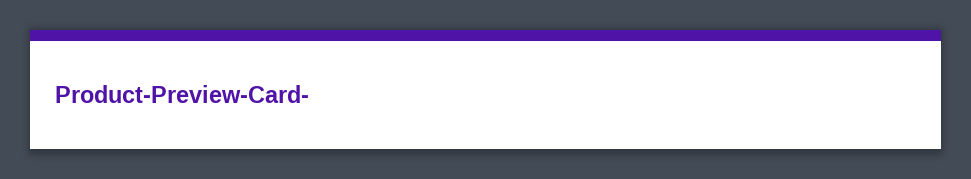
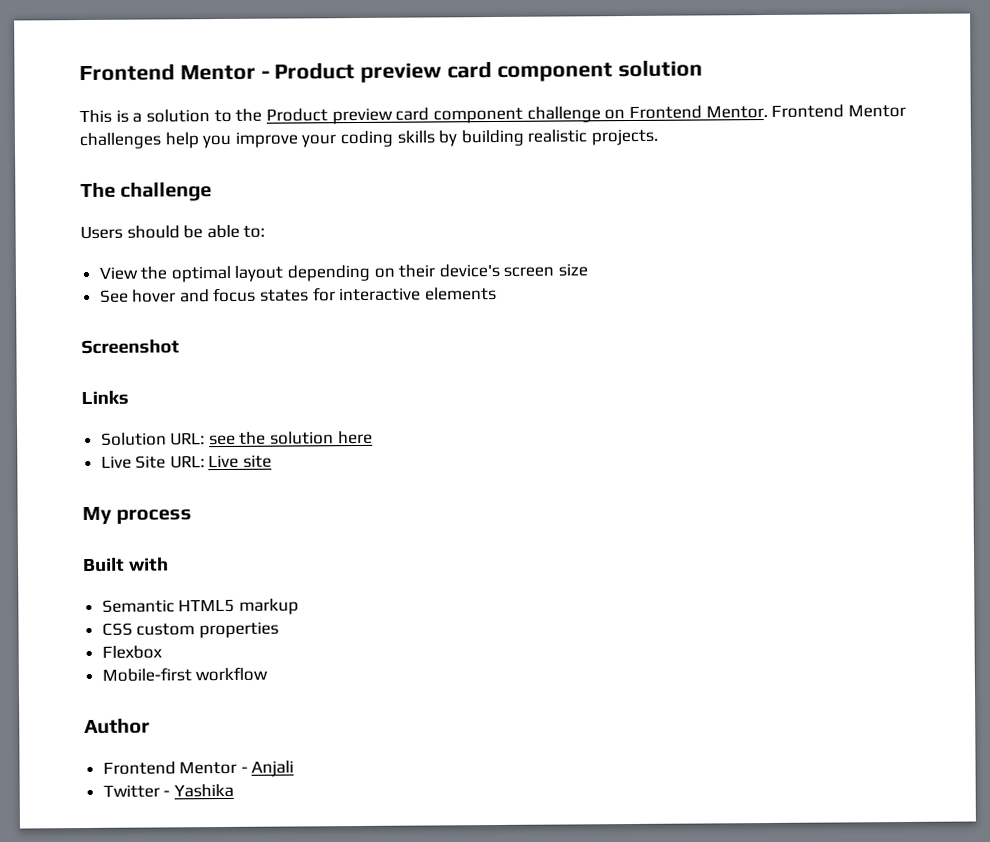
[55,85,309,103] Product-Preview-Card- -> [79,59,703,83] [79,103,906,125] [79,128,658,150] [80,182,213,202] [80,224,266,240] [98,263,589,283] [99,286,497,303] [81,339,180,355] [81,390,129,406] [100,430,373,446] [100,454,273,469] [82,506,193,526] [82,557,169,573] [101,598,299,615] [101,621,279,639] [101,645,162,659] [101,666,269,682] [84,718,150,735] [102,760,295,777] [102,783,234,798] Frontend Mentor - Product preview card component solution // This is a solution to the Product preview card component challenge on Frontend Mentor. Frontend Mentor challenges help you improve your coding skills by building realistic projects. // The challenge // Users should be able to: // View the optimal layout depending on their device's screen size // See hover and focus states for interactive elements // Screenshot // Links // Solution URL: see the solution here // Live Site URL: Live site // My process // Built with // Semantic HTML5 markup // CSS custom properties // Flexbox // Mobile-first workflow // Author // Frontend Mentor - Anjali // Twitter - Yashika

